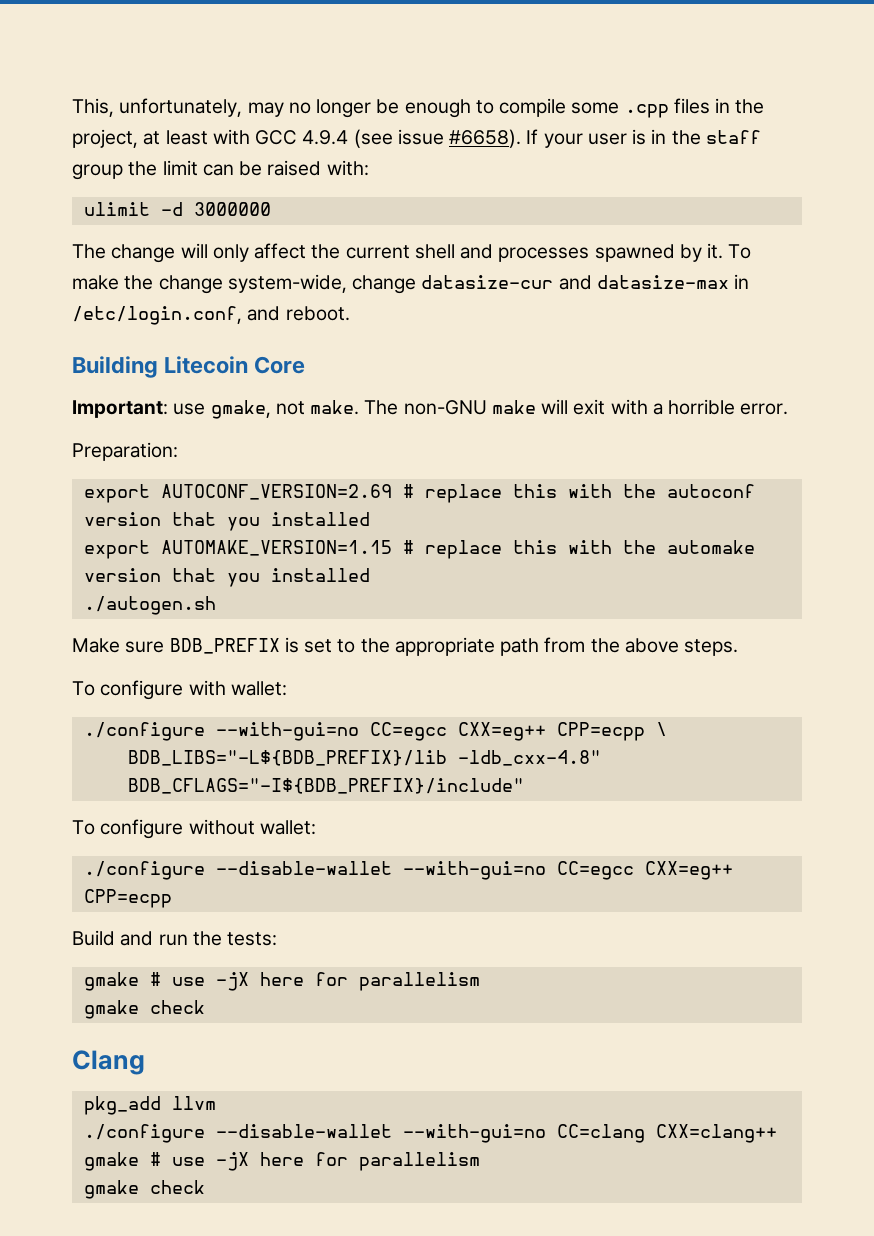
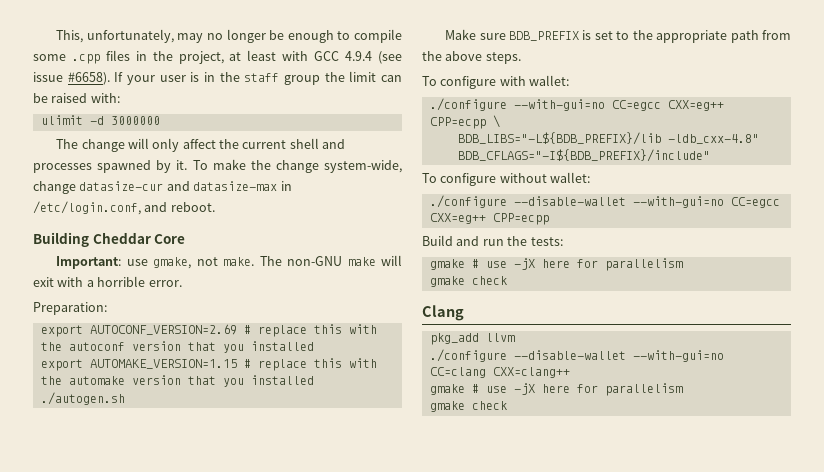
[164,356,249,374] Litecoin -> [92,232,151,244] Cheddar

